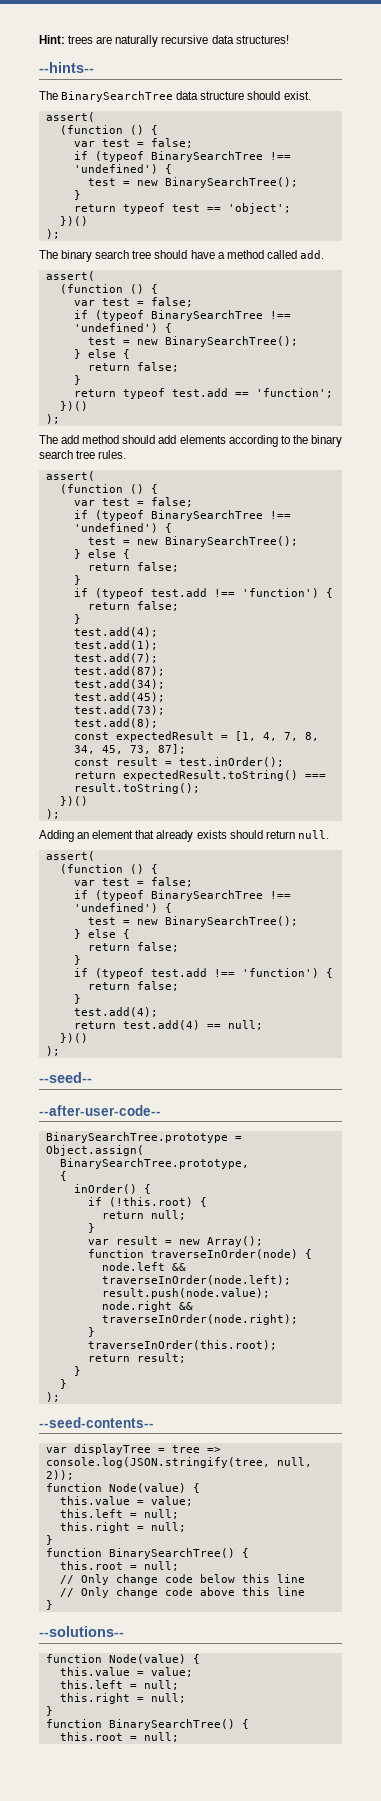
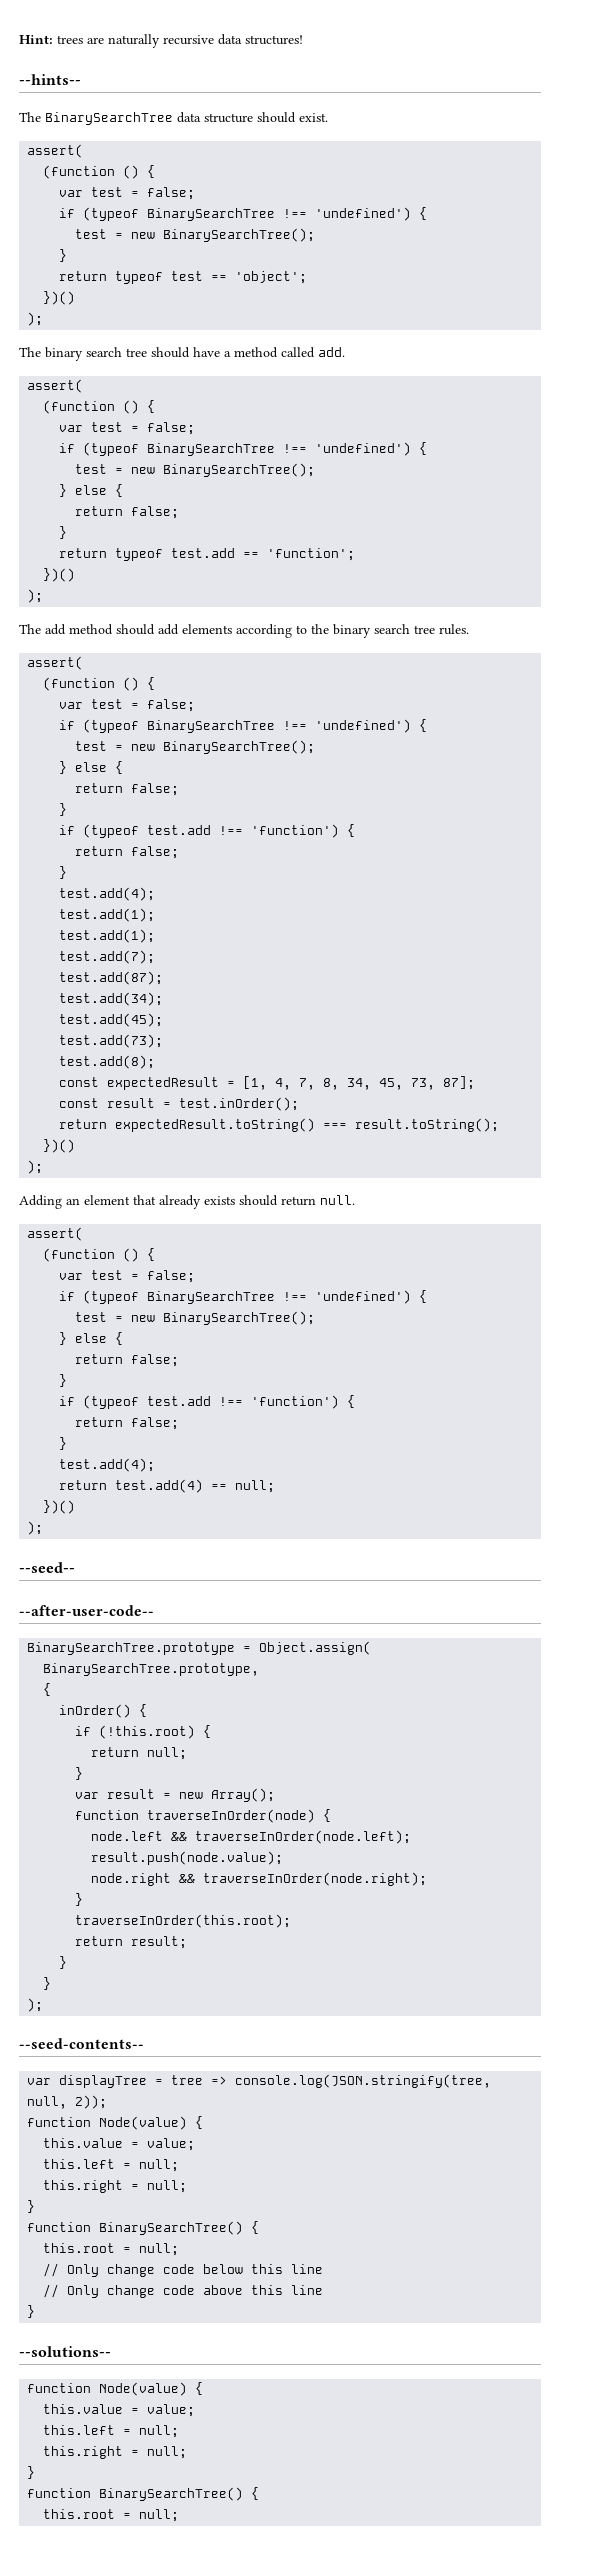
(158, 645) none -> [59,929,156,943] // test.add(1);

